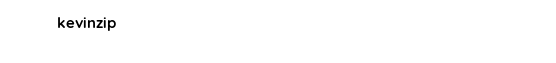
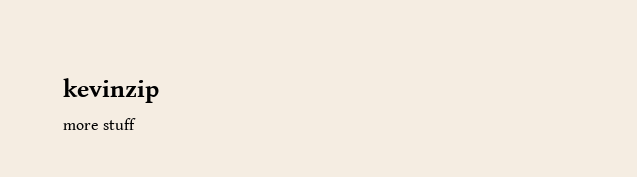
(116, 24) none -> [63,118,137,130] // more stuff

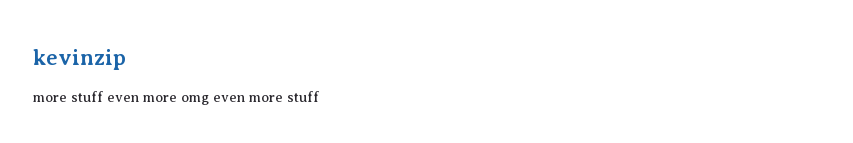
(137, 124) none -> [107,91,319,105] even more omg even more stuff

